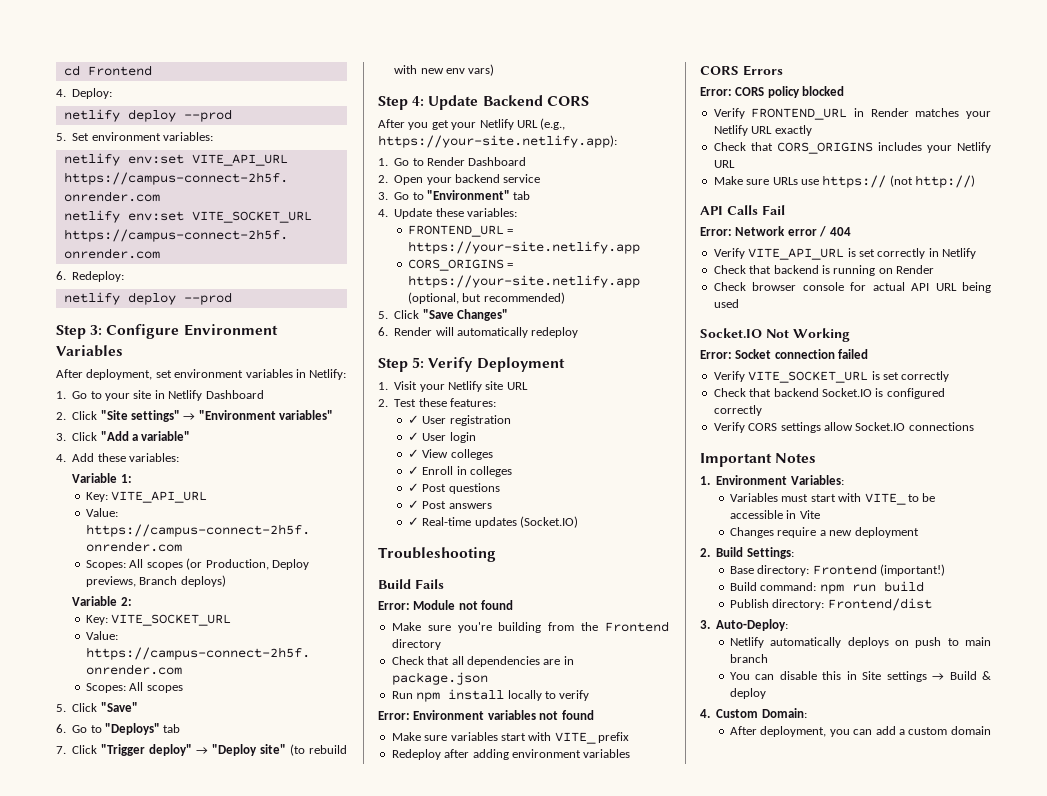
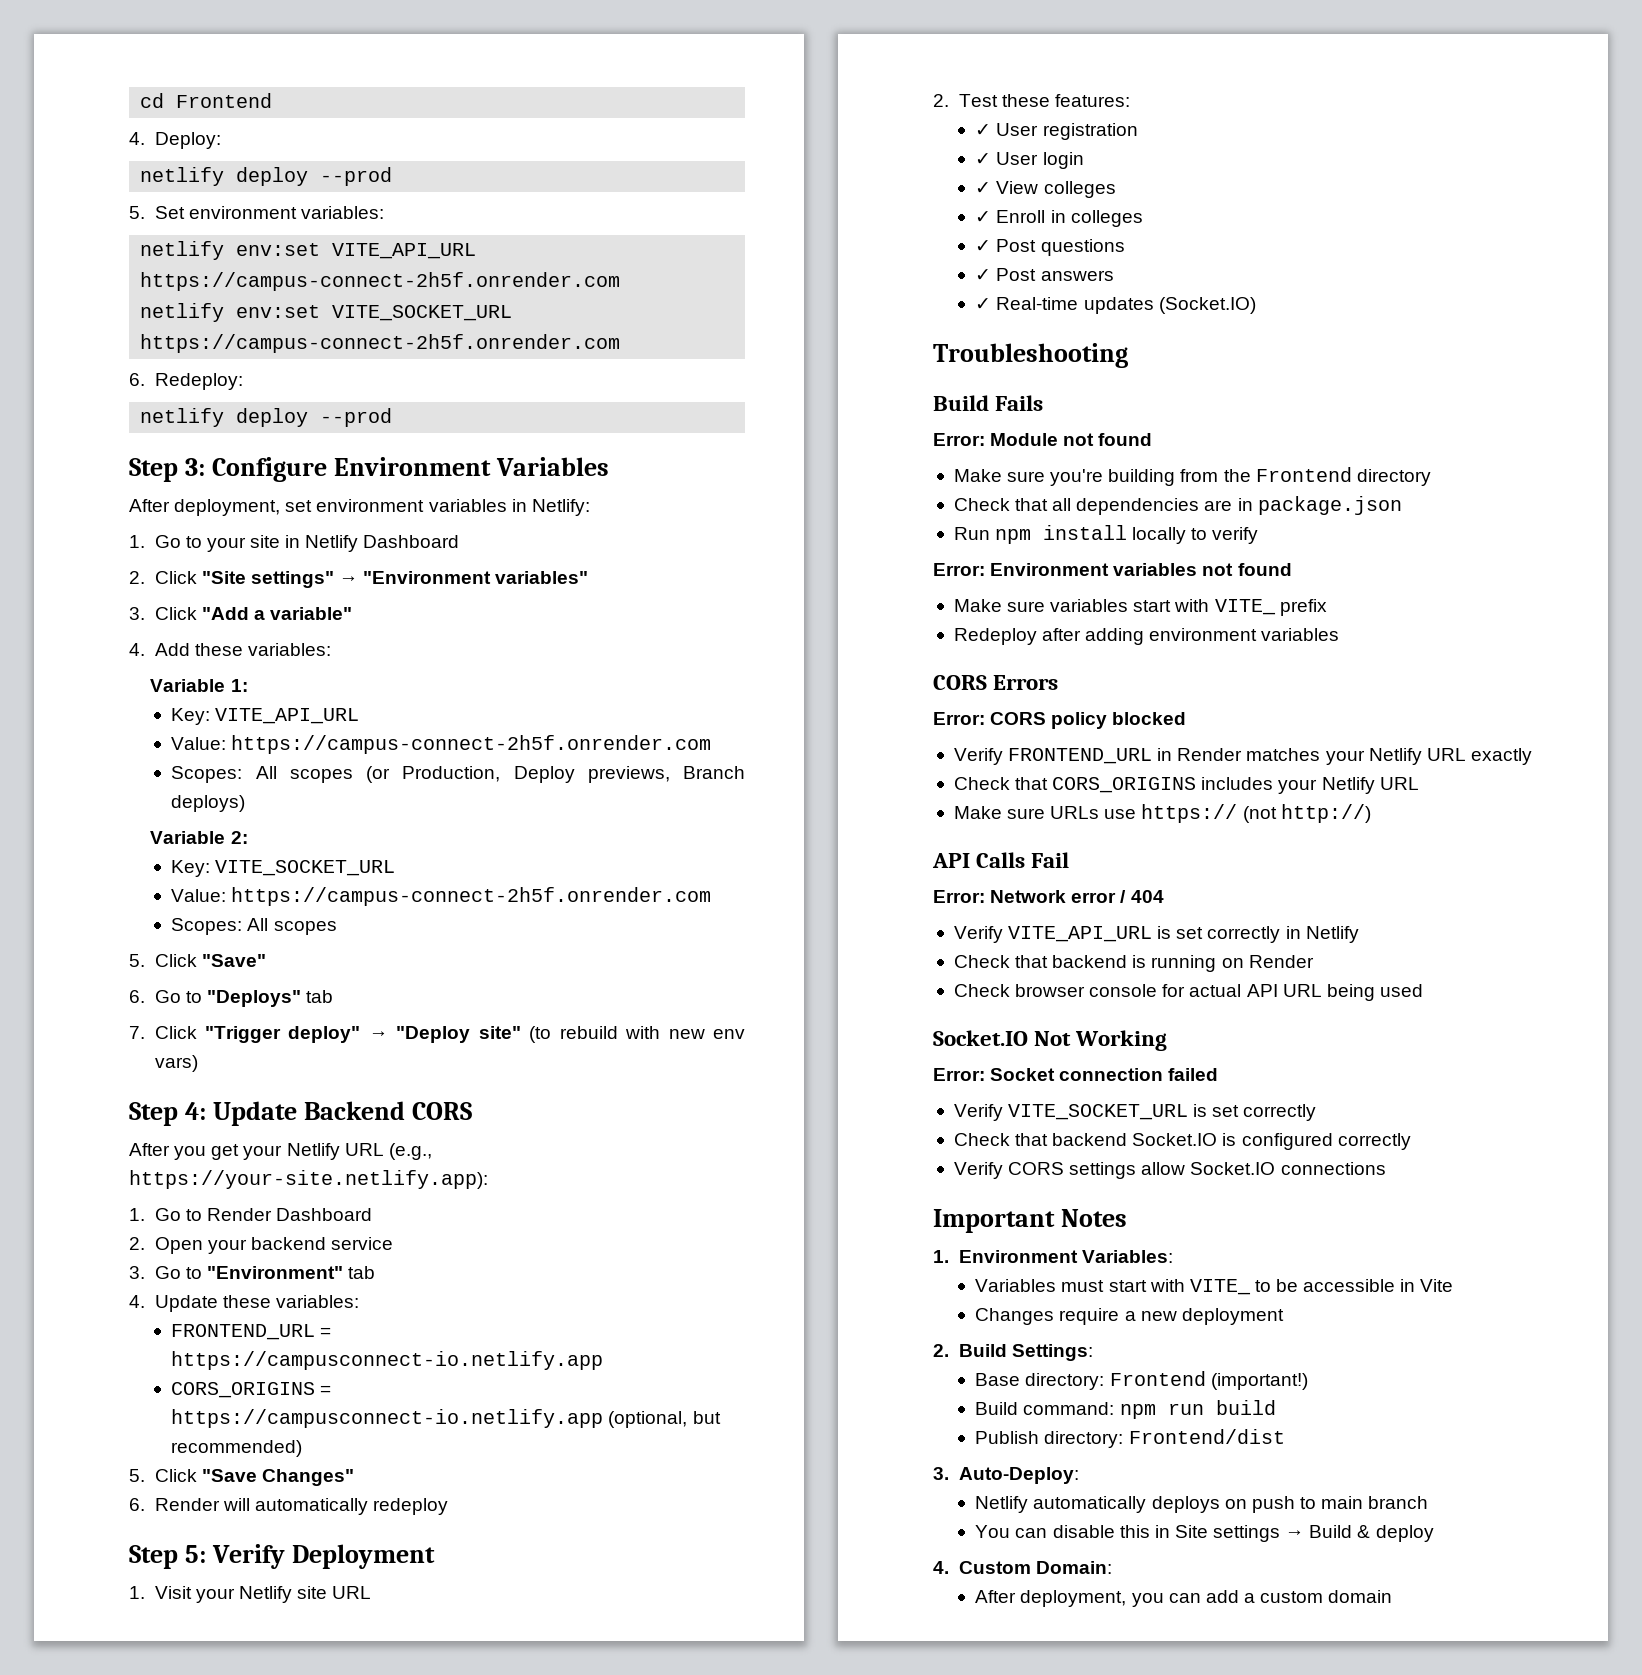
[408,241,641,254] https://your-site.netlify.app -> [171,1351,604,1370] https://campusconnect-io.netlify.app
[408,275,641,288] https://your-site.netlify.app -> [171,1409,604,1428] https://campusconnect-io.netlify.app

